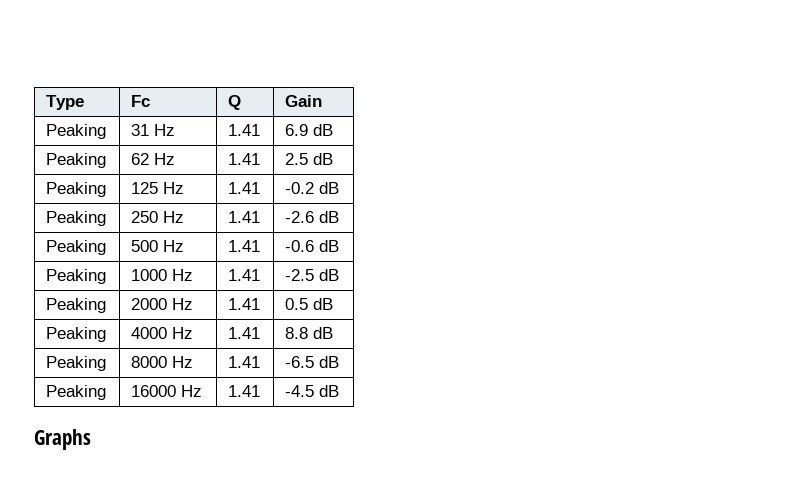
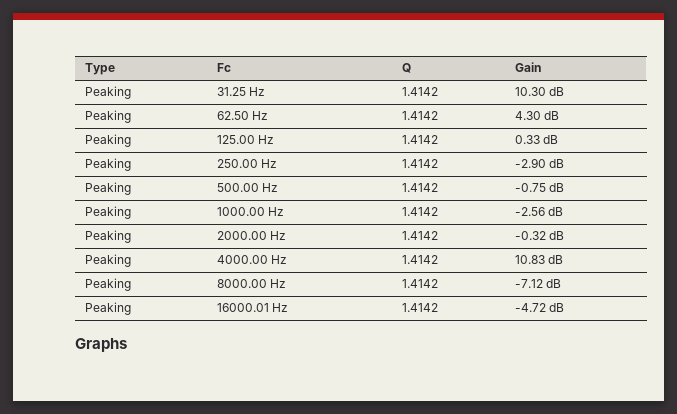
[131,124,176,136] [228,124,261,136] [285,124,334,136] [46,153,107,168] [131,153,176,165] [228,153,261,165] [285,153,334,165] [46,182,107,197] [131,182,185,194] [228,182,261,194] [285,182,340,194] [46,211,107,226] [131,211,185,223] [228,211,261,223] [285,211,340,223] [46,240,107,255] [131,240,185,252] [228,240,261,252] [285,240,340,252] [46,269,107,284] [131,269,194,281] [228,269,261,281] [285,269,340,281] [46,298,107,313] [131,298,194,310] [228,298,261,310] [285,298,334,310] [46,327,107,342] [131,327,194,339] [228,327,261,339] [285,327,334,339] [46,356,107,371] [131,356,194,368] [228,356,261,368] [285,356,340,368] [46,385,107,400] [131,385,203,397] [228,385,261,397] [285,385,315,397] 31 Hz | 1.41 | 6.9 dB // Peaking | 62 Hz | 1.41 | 2.5 dB // Peaking | 125 Hz | 1.41 | -0.2 dB // Peaking | 250 Hz | 1.41 | -2.6 dB // Peaking | 500 Hz | 1.41 | -0.6 dB // Peaking | 1000 Hz | 1.41 | -2.5 dB // Peaking | 2000 Hz | 1.41 | 0.5 dB // Peaking | 4000 Hz | 1.41 | 8.8 dB // Peaking | 8000 Hz | 1.41 | -6.5 dB // Peaking | 16000 Hz | 1.41 | -4.5 -> [216,87,265,96] [401,87,438,96] [514,87,564,96] [84,110,131,123] [216,111,268,120] [401,111,438,120] [514,111,559,120] [84,134,131,147] [216,135,274,144] [401,135,438,144] [514,135,558,144] [84,158,131,171] [216,159,277,168] [401,159,438,168] [514,158,564,168] [84,182,131,195] [216,183,278,192] [401,183,438,192] [514,183,564,192] [84,206,131,219] [216,207,284,216] [401,207,438,216] [514,207,563,216] [84,230,131,243] [216,231,286,240] [401,231,438,240] [514,231,564,240] [84,254,131,267] [216,255,287,264] [401,255,438,264] [514,255,563,264] [84,278,131,291] [216,279,286,288] [401,279,438,288] [514,279,561,288] [84,302,131,315] [216,303,288,312] [401,303,438,312] [514,303,546,312] 31.25 Hz | 1.4142 | 10.30 dB // Peaking | 62.50 Hz | 1.4142 | 4.30 dB // Peaking | 125.00 Hz | 1.4142 | 0.33 dB // Peaking | 250.00 Hz | 1.4142 | -2.90 dB // Peaking | 500.00 Hz | 1.4142 | -0.75 dB // Peaking | 1000.00 Hz | 1.4142 | -2.56 dB // Peaking | 2000.00 Hz | 1.4142 | -0.32 dB // Peaking | 4000.00 Hz | 1.4142 | 10.83 dB // Peaking | 8000.00 Hz | 1.4142 | -7.12 dB // Peaking | 16000.01 Hz | 1.4142 | -4.72

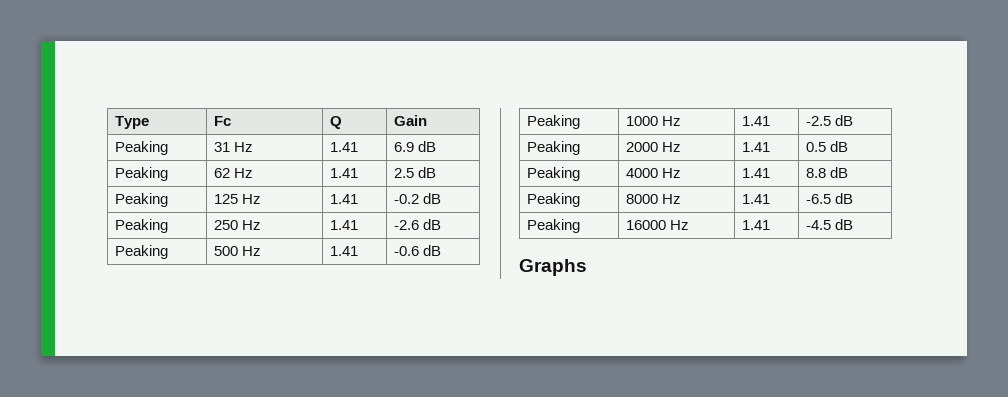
[216,87,265,96] [401,87,438,96] [514,87,564,96] [84,110,131,123] [216,111,268,120] [401,111,438,120] [514,111,559,120] [84,134,131,147] [216,135,274,144] [401,135,438,144] [514,135,558,144] [84,158,131,171] [216,159,277,168] [401,159,438,168] [514,158,564,168] [84,182,131,195] [216,183,278,192] [401,183,438,192] [514,183,564,192] [84,206,131,219] [216,207,284,216] [401,207,438,216] [514,207,563,216] [84,230,131,243] [216,231,286,240] [401,231,438,240] [514,231,564,240] [84,254,131,267] [216,255,287,264] [401,255,438,264] [514,255,563,264] [84,278,131,291] [216,279,286,288] [401,279,438,288] [514,279,561,288] [84,302,131,315] [216,303,288,312] [401,303,438,312] [514,303,546,312] 31.25 Hz | 1.4142 | 10.30 dB // Peaking | 62.50 Hz | 1.4142 | 4.30 dB // Peaking | 125.00 Hz | 1.4142 | 0.33 dB // Peaking | 250.00 Hz | 1.4142 | -2.90 dB // Peaking | 500.00 Hz | 1.4142 | -0.75 dB // Peaking | 1000.00 Hz | 1.4142 | -2.56 dB // Peaking | 2000.00 Hz | 1.4142 | -0.32 dB // Peaking | 4000.00 Hz | 1.4142 | 10.83 dB // Peaking | 8000.00 Hz | 1.4142 | -7.12 dB // Peaking | 16000.01 Hz | 1.4142 | -4.72 -> [213,142,253,152] [329,142,358,152] [393,141,436,152] [114,167,168,181] [213,168,253,178] [329,168,358,178] [393,167,436,178] [114,193,168,207] [213,194,261,204] [329,194,358,204] [393,193,441,204] [114,219,168,233] [213,220,261,230] [329,220,358,230] [393,219,441,230] [114,245,168,259] [213,246,261,256] [329,246,358,256] [393,245,441,256] [526,115,580,129] [625,116,681,126] [741,116,770,126] [805,115,853,126] [526,141,580,155] [625,142,681,152] [741,142,770,152] [805,141,848,152] [526,167,580,181] [625,168,681,178] [741,168,770,178] [805,167,848,178] [526,193,580,207] [625,194,681,204] [741,194,770,204] [805,193,853,204] [526,219,580,233] [625,220,689,230] [741,220,770,230] [805,220,831,230] 31 Hz | 1.41 | 6.9 dB // Peaking | 62 Hz | 1.41 | 2.5 dB // Peaking | 125 Hz | 1.41 | -0.2 dB // Peaking | 250 Hz | 1.41 | -2.6 dB // Peaking | 500 Hz | 1.41 | -0.6 dB // Peaking | 1000 Hz | 1.41 | -2.5 dB // Peaking | 2000 Hz | 1.41 | 0.5 dB // Peaking | 4000 Hz | 1.41 | 8.8 dB // Peaking | 8000 Hz | 1.41 | -6.5 dB // Peaking | 16000 Hz | 1.41 | -4.5

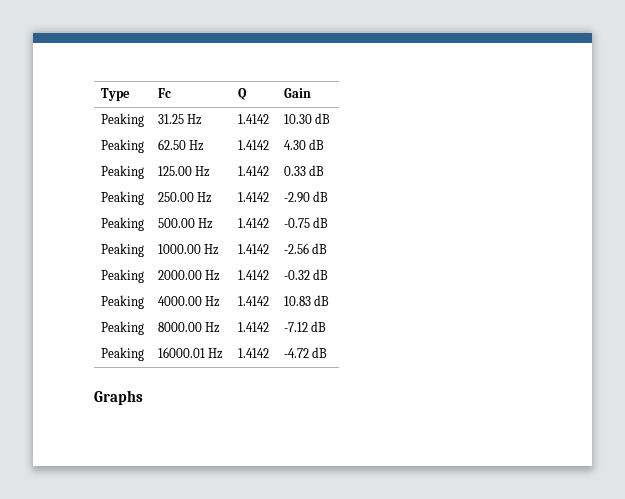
[213,142,253,152] [329,142,358,152] [393,141,436,152] [114,167,168,181] [213,168,253,178] [329,168,358,178] [393,167,436,178] [114,193,168,207] [213,194,261,204] [329,194,358,204] [393,193,441,204] [114,219,168,233] [213,220,261,230] [329,220,358,230] [393,219,441,230] [114,245,168,259] [213,246,261,256] [329,246,358,256] [393,245,441,256] [526,115,580,129] [625,116,681,126] [741,116,770,126] [805,115,853,126] [526,141,580,155] [625,142,681,152] [741,142,770,152] [805,141,848,152] [526,167,580,181] [625,168,681,178] [741,168,770,178] [805,167,848,178] [526,193,580,207] [625,194,681,204] [741,194,770,204] [805,193,853,204] [526,219,580,233] [625,220,689,230] [741,220,770,230] [805,220,831,230] 31 Hz | 1.41 | 6.9 dB // Peaking | 62 Hz | 1.41 | 2.5 dB // Peaking | 125 Hz | 1.41 | -0.2 dB // Peaking | 250 Hz | 1.41 | -2.6 dB // Peaking | 500 Hz | 1.41 | -0.6 dB // Peaking | 1000 Hz | 1.41 | -2.5 dB // Peaking | 2000 Hz | 1.41 | 0.5 dB // Peaking | 4000 Hz | 1.41 | 8.8 dB // Peaking | 8000 Hz | 1.41 | -6.5 dB // Peaking | 16000 Hz | 1.41 | -4.5 -> [157,114,203,125] [237,114,269,124] [283,113,331,124] [100,139,144,153] [157,139,205,151] [237,140,269,150] [283,139,325,150] [100,165,144,179] [157,166,211,177] [237,166,269,176] [283,165,325,176] [100,191,144,205] [157,192,213,203] [237,192,269,202] [283,191,329,203] [100,217,144,231] [157,218,214,229] [237,218,269,228] [283,217,329,228] [100,243,144,257] [157,244,220,255] [237,244,269,254] [283,243,328,254] [100,269,144,283] [157,270,221,281] [237,270,269,280] [283,269,329,280] [100,295,144,309] [157,296,221,307] [237,296,269,306] [283,295,330,306] [100,321,144,335] [157,322,221,333] [237,322,269,332] [283,321,327,332] [100,347,144,361] [157,347,224,359] [237,348,269,358] [283,348,309,358] 31.25 Hz | 1.4142 | 10.30 dB // Peaking | 62.50 Hz | 1.4142 | 4.30 dB // Peaking | 125.00 Hz | 1.4142 | 0.33 dB // Peaking | 250.00 Hz | 1.4142 | -2.90 dB // Peaking | 500.00 Hz | 1.4142 | -0.75 dB // Peaking | 1000.00 Hz | 1.4142 | -2.56 dB // Peaking | 2000.00 Hz | 1.4142 | -0.32 dB // Peaking | 4000.00 Hz | 1.4142 | 10.83 dB // Peaking | 8000.00 Hz | 1.4142 | -7.12 dB // Peaking | 16000.01 Hz | 1.4142 | -4.72

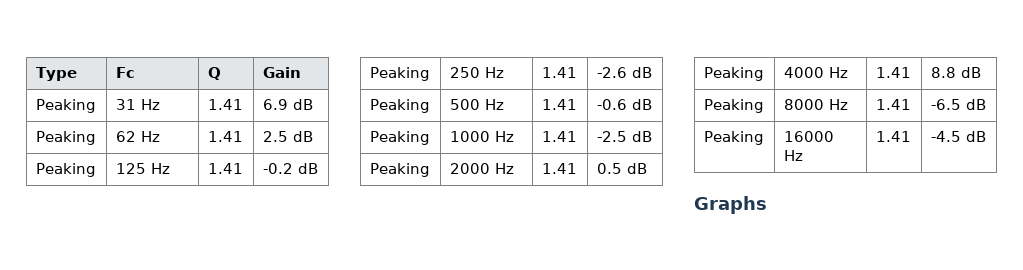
[157,114,203,125] [237,114,269,124] [283,113,331,124] [100,139,144,153] [157,139,205,151] [237,140,269,150] [283,139,325,150] [100,165,144,179] [157,166,211,177] [237,166,269,176] [283,165,325,176] [100,191,144,205] [157,192,213,203] [237,192,269,202] [283,191,329,203] [100,217,144,231] [157,218,214,229] [237,218,269,228] [283,217,329,228] [100,243,144,257] [157,244,220,255] [237,244,269,254] [283,243,328,254] [100,269,144,283] [157,270,221,281] [237,270,269,280] [283,269,329,280] [100,295,144,309] [157,296,221,307] [237,296,269,306] [283,295,330,306] [100,321,144,335] [157,322,221,333] [237,322,269,332] [283,321,327,332] [100,347,144,361] [157,347,224,359] [237,348,269,358] [283,348,309,358] 31.25 Hz | 1.4142 | 10.30 dB // Peaking | 62.50 Hz | 1.4142 | 4.30 dB // Peaking | 125.00 Hz | 1.4142 | 0.33 dB // Peaking | 250.00 Hz | 1.4142 | -2.90 dB // Peaking | 500.00 Hz | 1.4142 | -0.75 dB // Peaking | 1000.00 Hz | 1.4142 | -2.56 dB // Peaking | 2000.00 Hz | 1.4142 | -0.32 dB // Peaking | 4000.00 Hz | 1.4142 | 10.83 dB // Peaking | 8000.00 Hz | 1.4142 | -7.12 dB // Peaking | 16000.01 Hz | 1.4142 | -4.72 -> [115,99,160,110] [207,99,243,110] [262,99,313,110] [35,131,96,145] [115,131,160,142] [207,131,243,142] [262,131,313,142] [35,163,96,177] [115,163,170,174] [207,163,243,174] [262,163,318,174] [369,67,430,81] [449,67,504,78] [541,67,577,78] [596,67,652,78] [369,99,430,113] [449,99,504,110] [541,99,577,110] [596,99,652,110] [369,131,430,145] [449,131,514,142] [541,131,577,142] [596,131,652,142] [369,163,430,177] [449,163,514,174] [541,163,577,174] [596,163,647,174] [703,67,764,81] [783,67,848,78] [875,67,911,78] [930,67,981,78] [703,99,764,113] [783,99,848,110] [875,99,911,110] [930,99,986,110] [703,131,764,145] [783,131,834,142] [783,150,803,161] [875,131,911,142] [930,131,961,142] 31 Hz | 1.41 | 6.9 dB // Peaking | 62 Hz | 1.41 | 2.5 dB // Peaking | 125 Hz | 1.41 | -0.2 dB // Peaking | 250 Hz | 1.41 | -2.6 dB // Peaking | 500 Hz | 1.41 | -0.6 dB // Peaking | 1000 Hz | 1.41 | -2.5 dB // Peaking | 2000 Hz | 1.41 | 0.5 dB // Peaking | 4000 Hz | 1.41 | 8.8 dB // Peaking | 8000 Hz | 1.41 | -6.5 dB // Peaking | 16000 Hz | 1.41 | -4.5

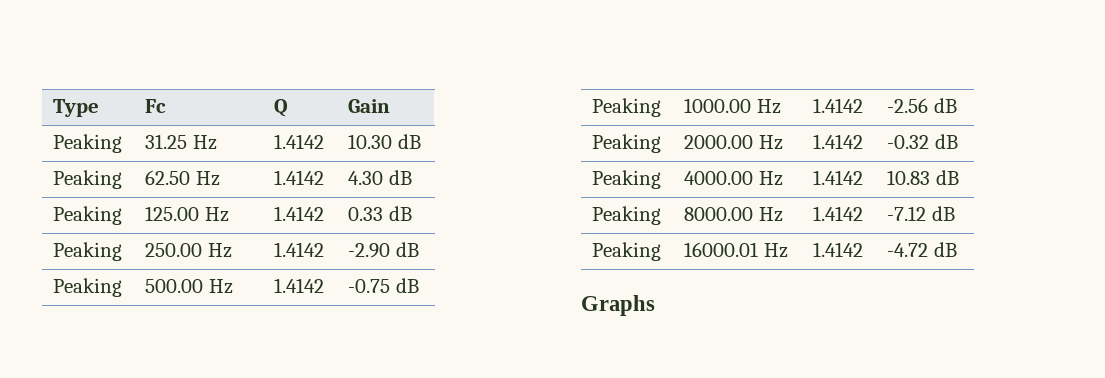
[115,99,160,110] [207,99,243,110] [262,99,313,110] [35,131,96,145] [115,131,160,142] [207,131,243,142] [262,131,313,142] [35,163,96,177] [115,163,170,174] [207,163,243,174] [262,163,318,174] [369,67,430,81] [449,67,504,78] [541,67,577,78] [596,67,652,78] [369,99,430,113] [449,99,504,110] [541,99,577,110] [596,99,652,110] [369,131,430,145] [449,131,514,142] [541,131,577,142] [596,131,652,142] [369,163,430,177] [449,163,514,174] [541,163,577,174] [596,163,647,174] [703,67,764,81] [783,67,848,78] [875,67,911,78] [930,67,981,78] [703,99,764,113] [783,99,848,110] [875,99,911,110] [930,99,986,110] [703,131,764,145] [783,131,834,142] [783,150,803,161] [875,131,911,142] [930,131,961,142] 31 Hz | 1.41 | 6.9 dB // Peaking | 62 Hz | 1.41 | 2.5 dB // Peaking | 125 Hz | 1.41 | -0.2 dB // Peaking | 250 Hz | 1.41 | -2.6 dB // Peaking | 500 Hz | 1.41 | -0.6 dB // Peaking | 1000 Hz | 1.41 | -2.5 dB // Peaking | 2000 Hz | 1.41 | 0.5 dB // Peaking | 4000 Hz | 1.41 | 8.8 dB // Peaking | 8000 Hz | 1.41 | -6.5 dB // Peaking | 16000 Hz | 1.41 | -4.5 -> [145,134,217,150] [274,134,325,149] [348,134,421,149] [53,170,123,189] [145,170,220,186] [274,170,325,185] [348,170,412,185] [53,206,123,225] [145,206,229,222] [274,206,325,221] [348,206,412,221] [53,242,123,261] [145,243,232,258] [274,242,325,257] [348,242,419,258] [53,278,123,297] [145,279,233,294] [274,278,325,293] [348,278,419,293] [592,98,662,117] [684,98,781,114] [813,98,864,113] [887,98,957,113] [592,134,662,153] [684,135,783,150] [813,134,864,149] [887,134,958,149] [592,170,662,189] [684,171,783,186] [813,170,864,185] [887,170,959,185] [592,206,662,225] [684,207,783,222] [813,206,864,221] [887,206,955,221] [592,242,662,261] [684,242,788,258] [813,242,864,257] [887,243,929,257] 31.25 Hz | 1.4142 | 10.30 dB // Peaking | 62.50 Hz | 1.4142 | 4.30 dB // Peaking | 125.00 Hz | 1.4142 | 0.33 dB // Peaking | 250.00 Hz | 1.4142 | -2.90 dB // Peaking | 500.00 Hz | 1.4142 | -0.75 dB // Peaking | 1000.00 Hz | 1.4142 | -2.56 dB // Peaking | 2000.00 Hz | 1.4142 | -0.32 dB // Peaking | 4000.00 Hz | 1.4142 | 10.83 dB // Peaking | 8000.00 Hz | 1.4142 | -7.12 dB // Peaking | 16000.01 Hz | 1.4142 | -4.72

